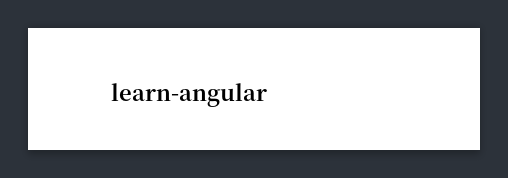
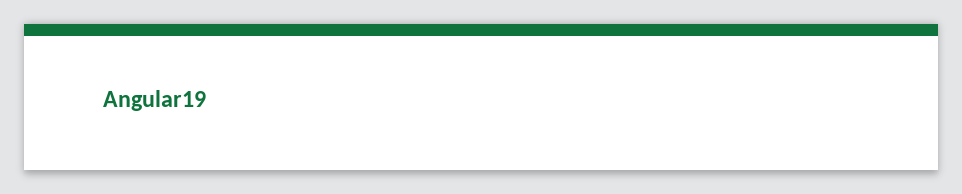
[111,83,267,107] learn-angular -> [103,90,206,111] Angular19

